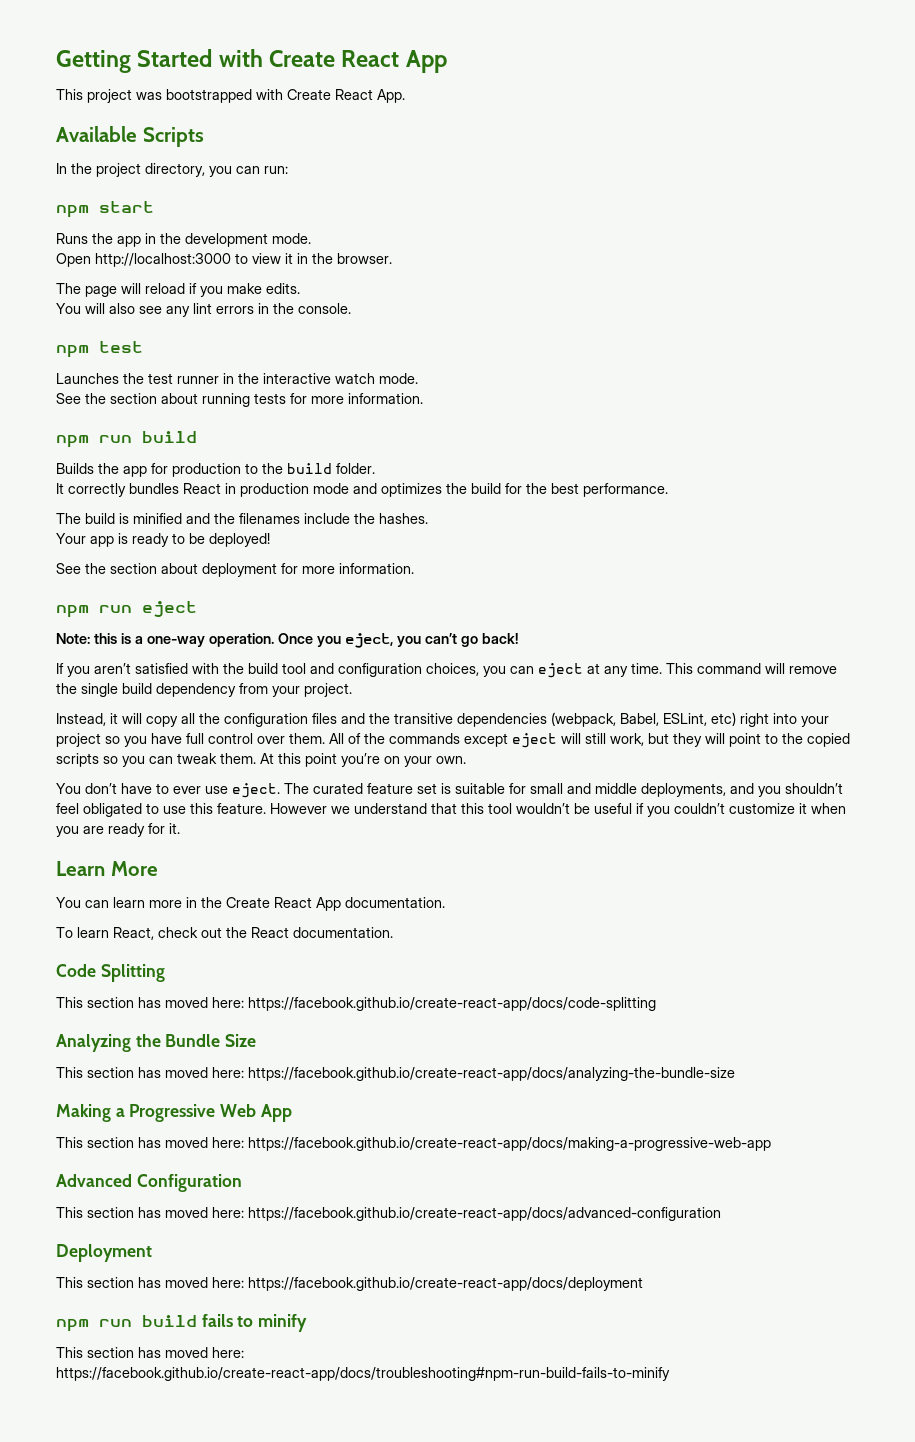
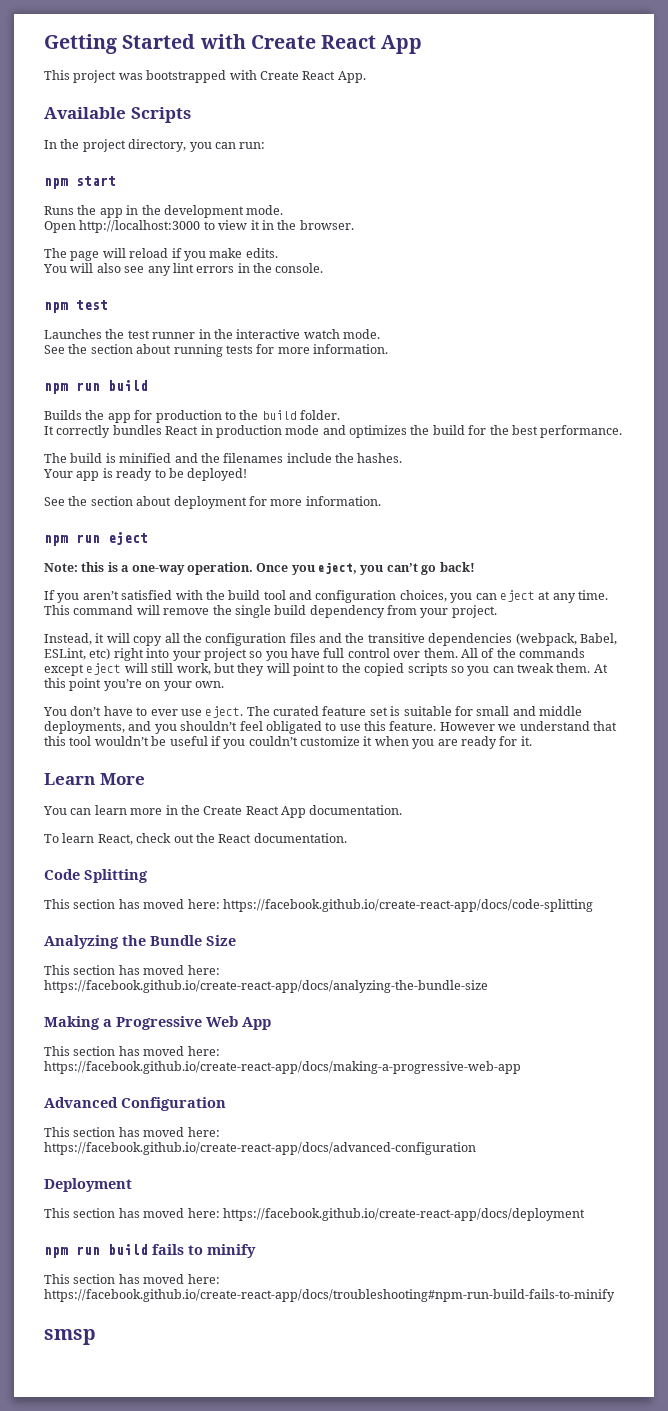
(670, 1374) none -> [44,1329,96,1345] // smsp

